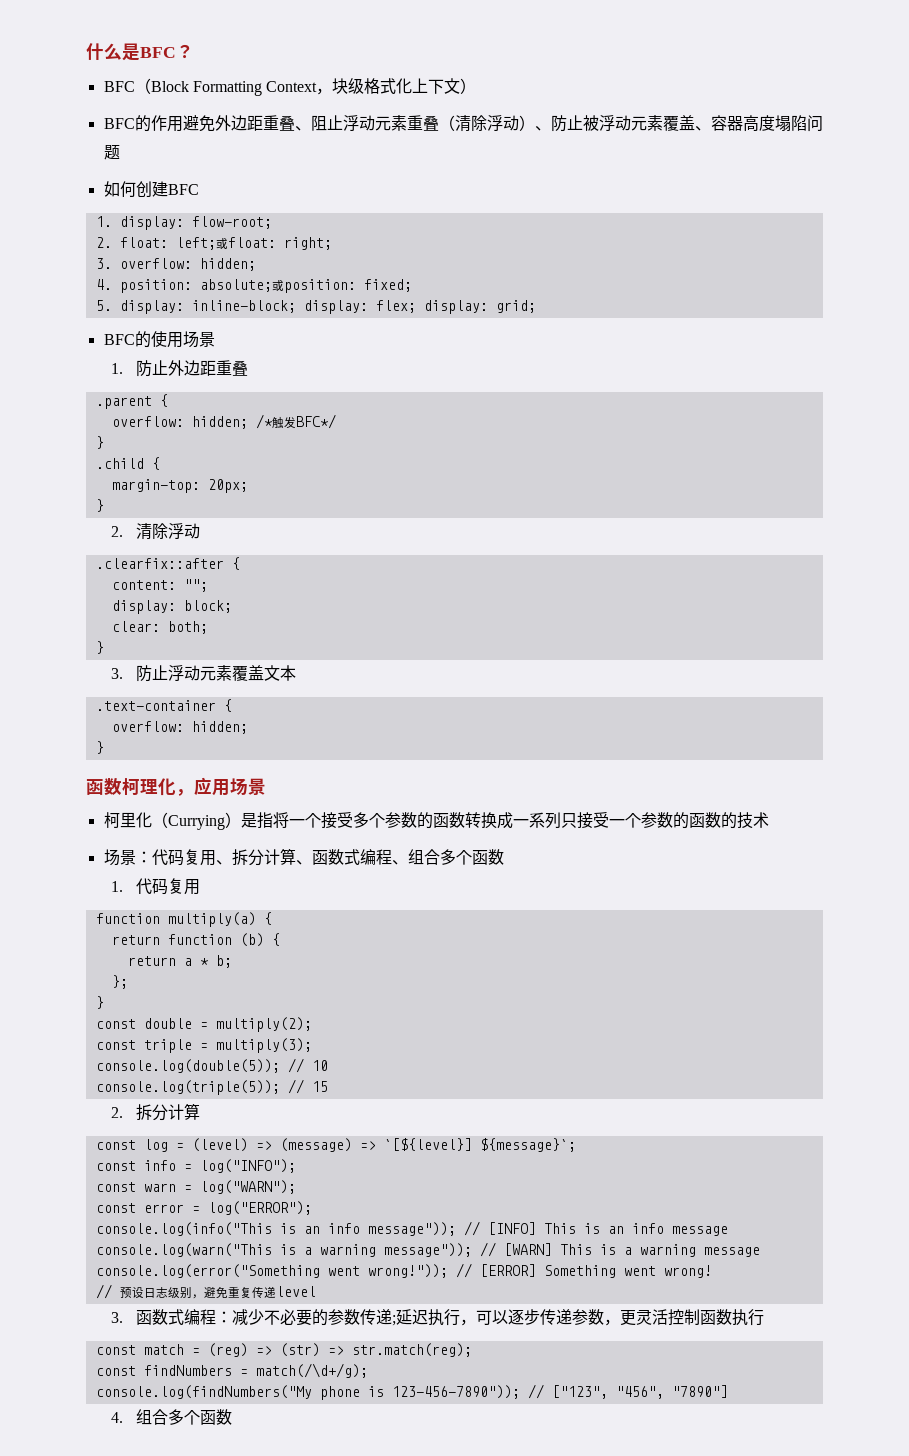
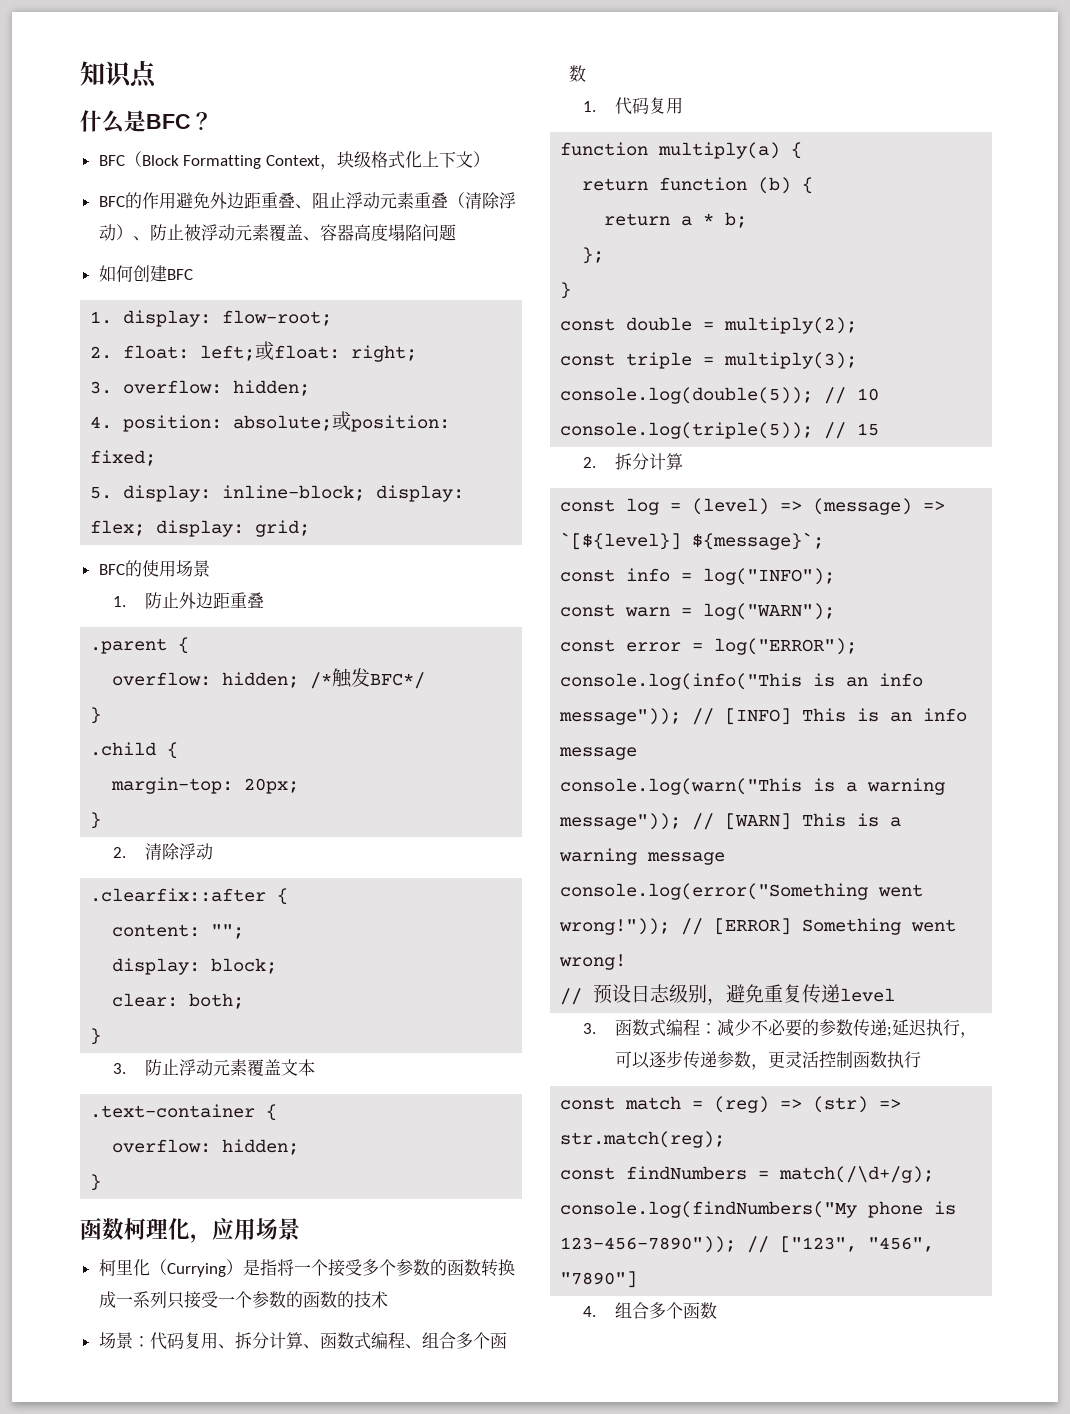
(86, 51) none -> [80,60,157,88] 知识点 //

